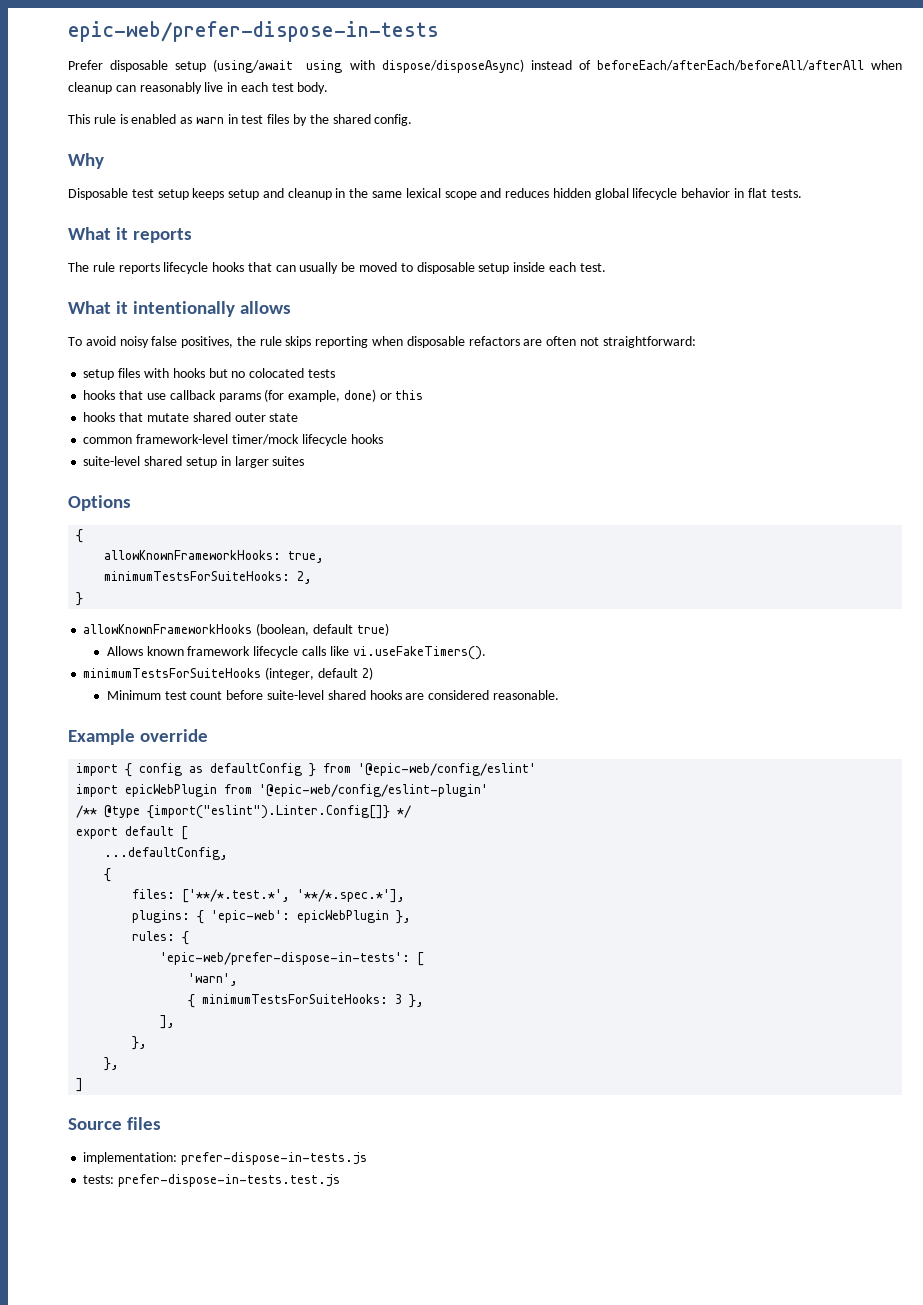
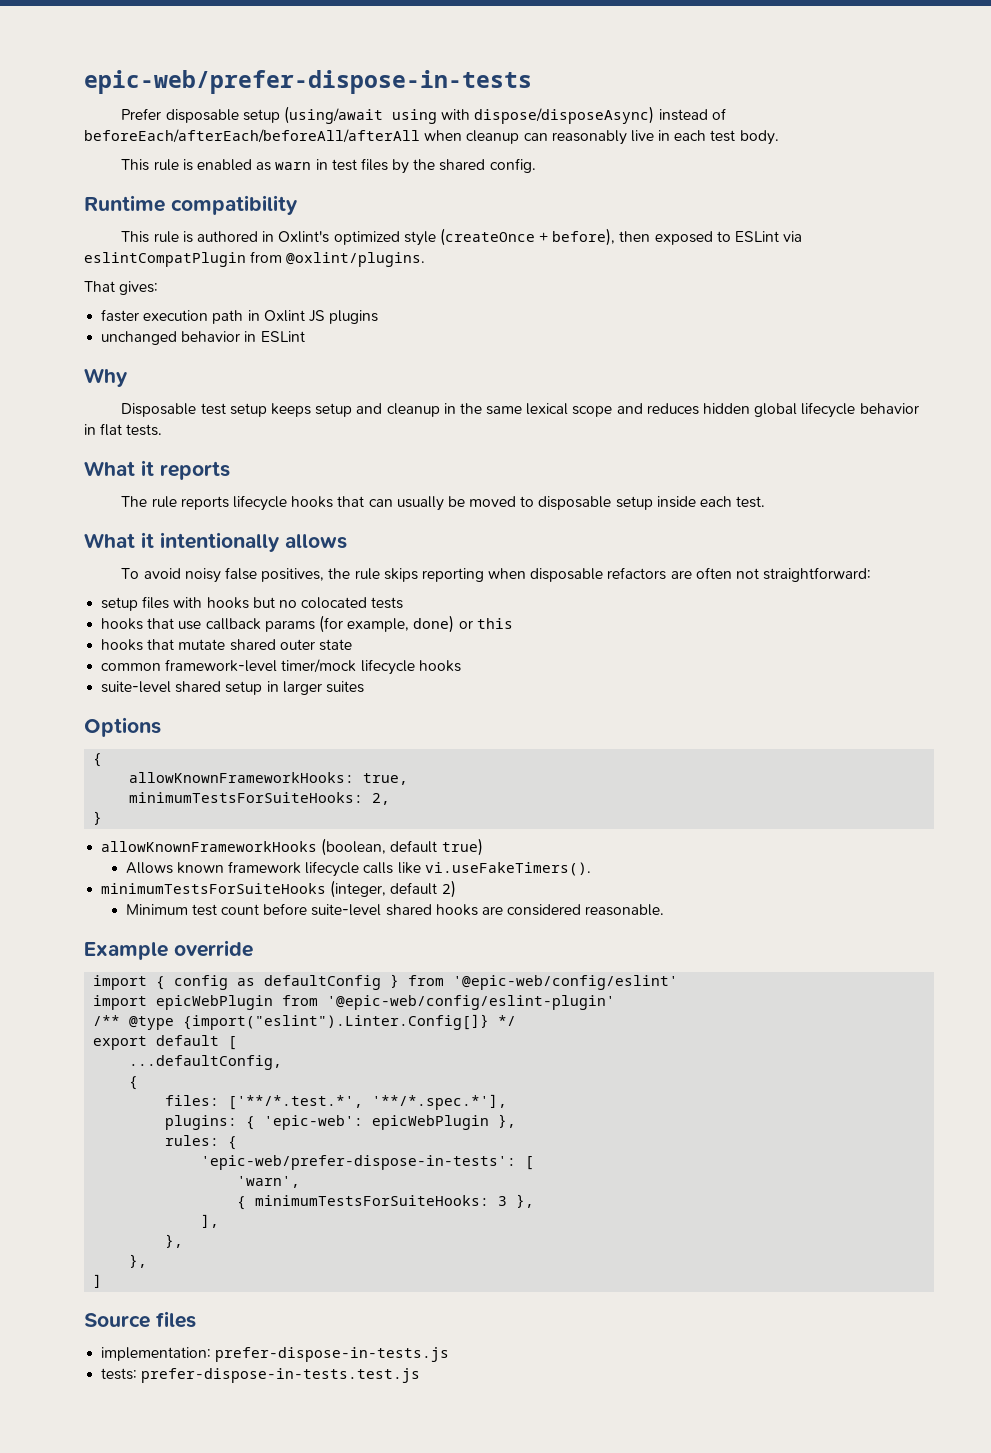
(413, 120) none -> [84,195,298,215] [121,228,803,246] [84,251,426,267] [84,281,159,295] [101,309,379,324] [101,331,305,345] // Runtime compatibility // This rule is authored in Oxlint's optimized style (createOnce + before), then exposed to ESLint via eslintCompatPlugin from @oxlint/plugins. // That gives: // faster execution path in Oxlint JS plugins // unchanged behavior in ESLint

